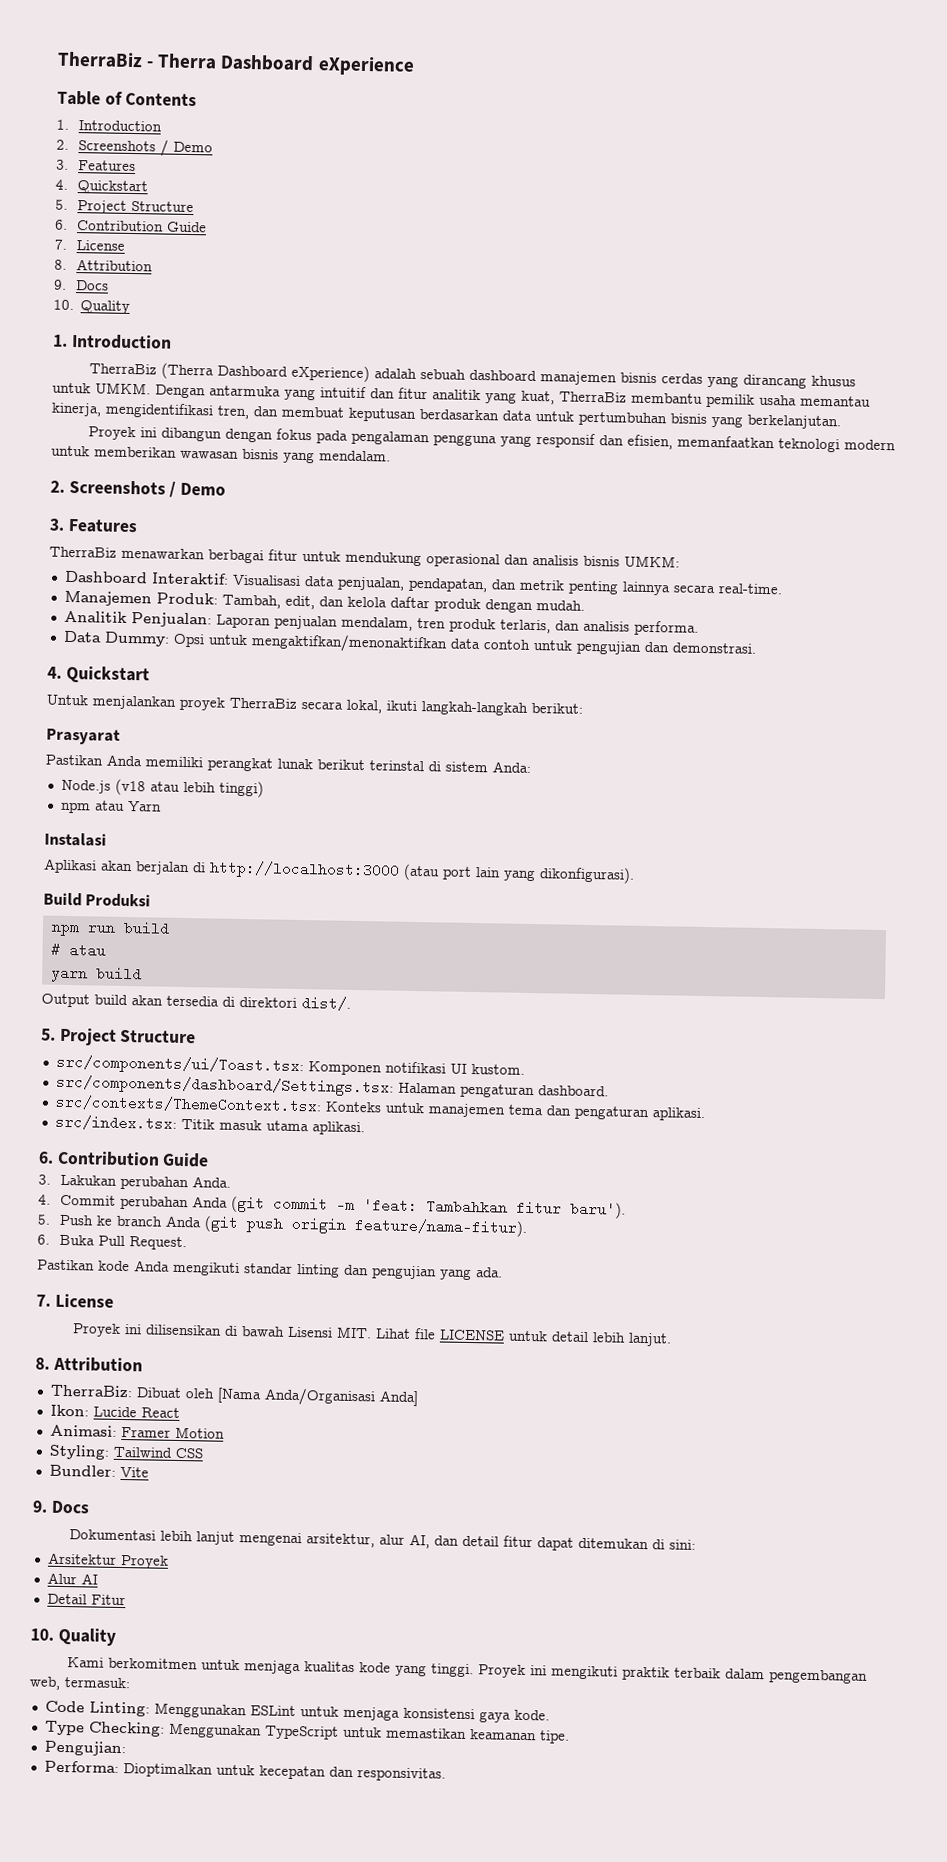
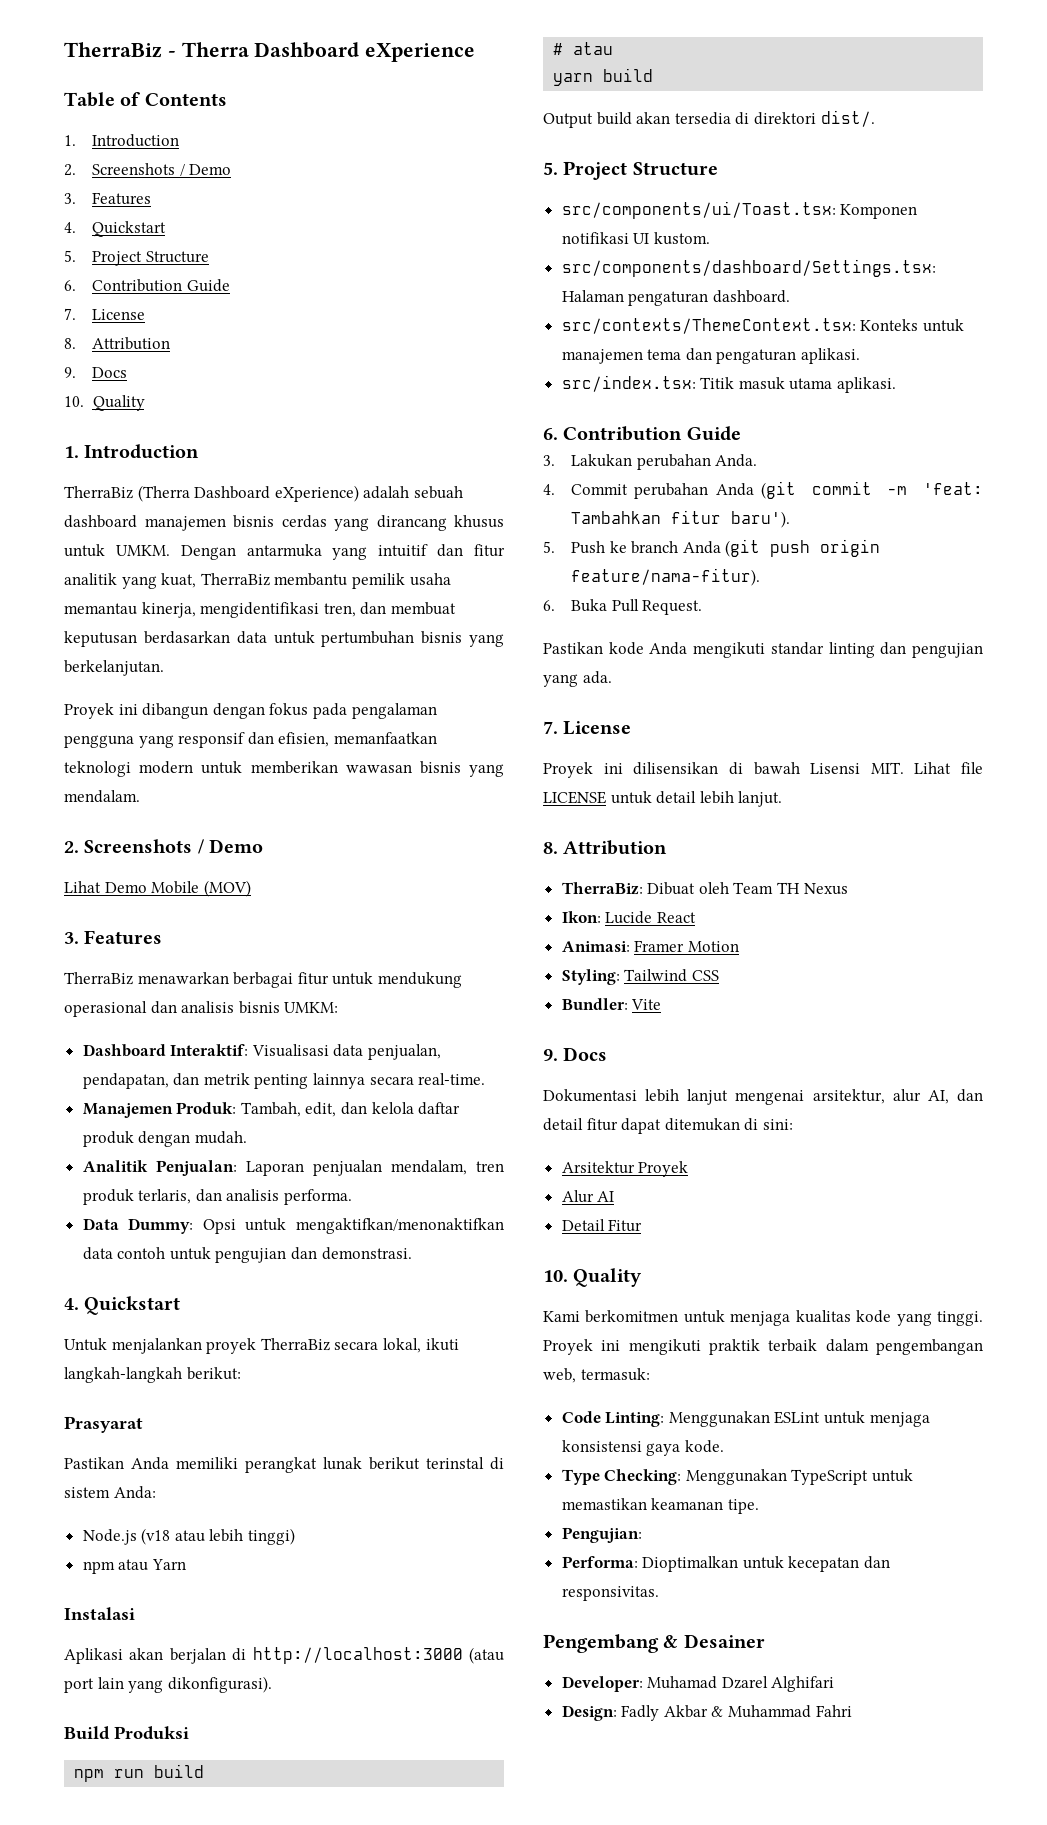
(227, 489) none -> [64,880,251,897] // Lihat Demo Mobile (MOV)
[216,1387,419,1407] [Nama Anda/Organisasi Anda] -> [733,882,848,895] Team TH Nexus
(446, 1774) none -> [543,1634,765,1653] [561,1676,835,1692] [561,1705,852,1721] // Pengembang & Desainer // Developer: Muhamad Dzarel Alghifari // Design: Fadly Akbar & Muhammad Fahri

